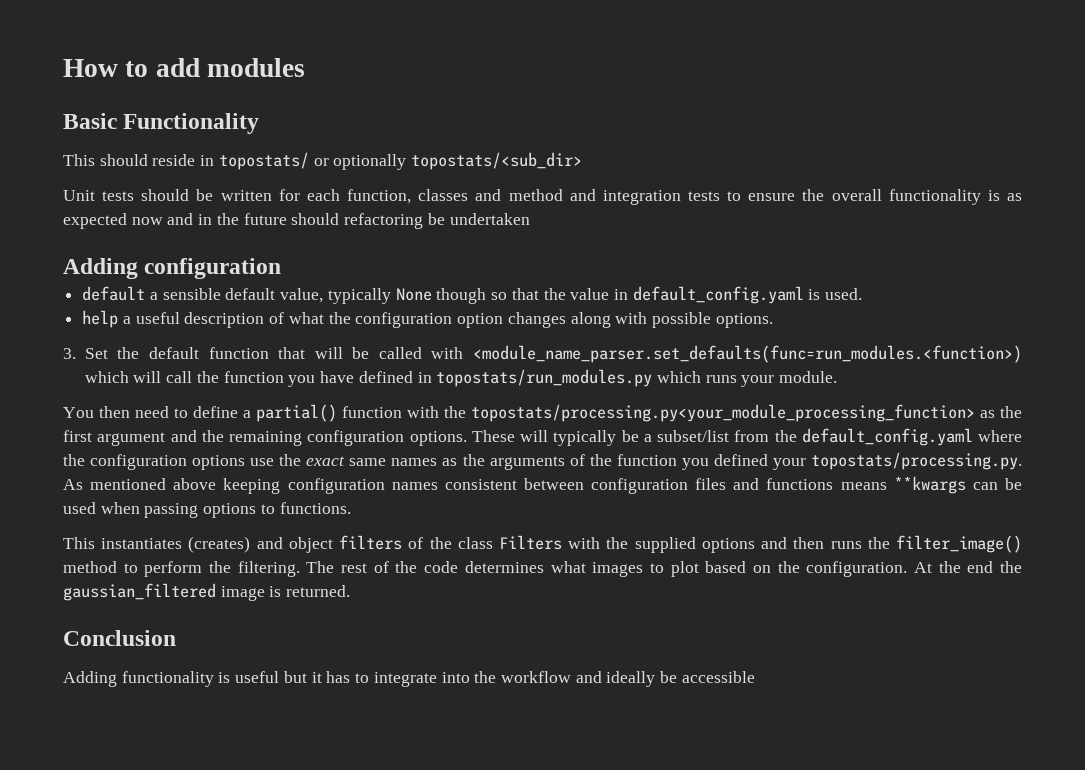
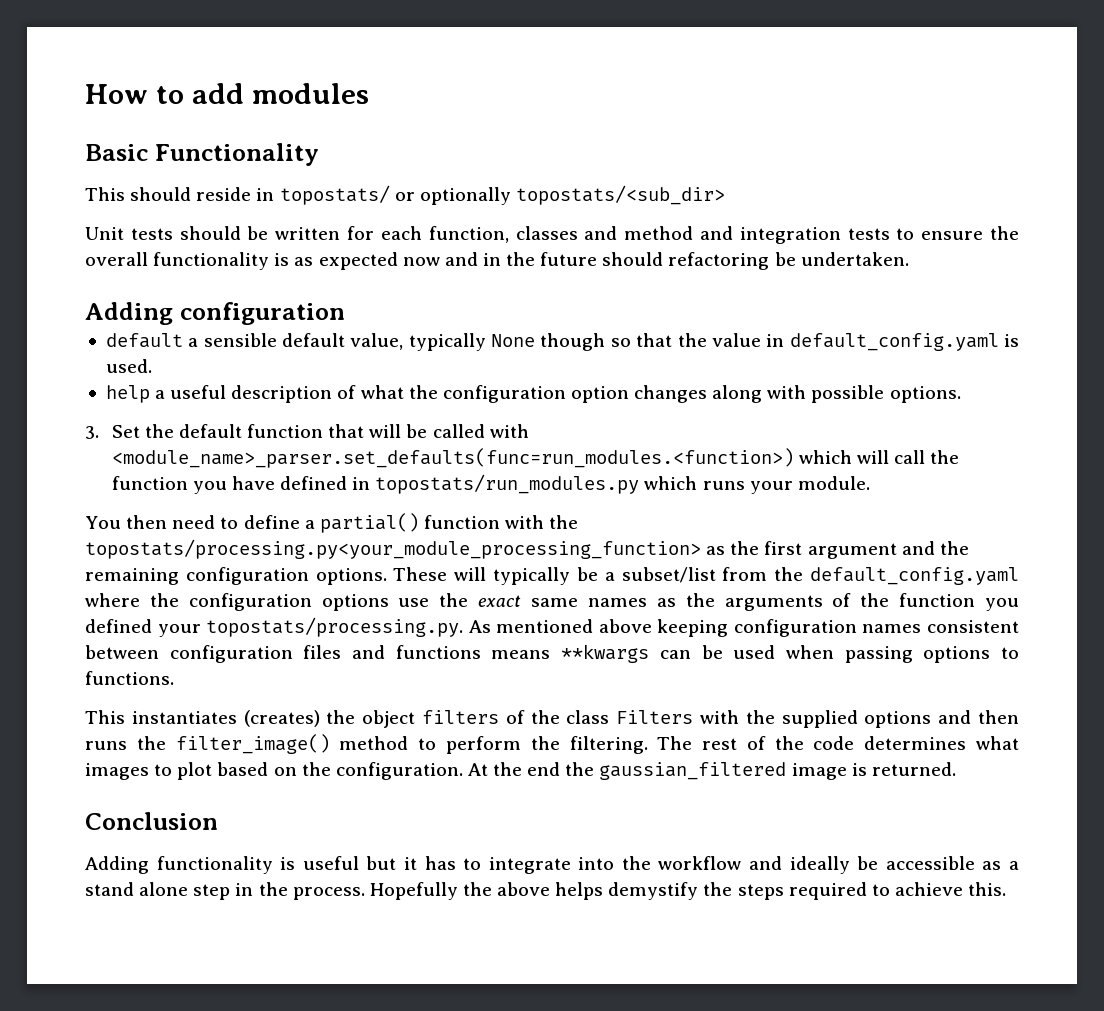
[449,213,530,225] undertaken -> [800,252,909,266] undertaken.
[473,345,1022,363] <module_name_parser.set_defaults(func=run_modules.<function>) -> [111,448,794,468] <module_name>_parser.set_defaults(func=run_modules.<function>)
[256,537,283,549] and -> [326,710,356,724] the
(755, 677) none -> [982,861,1020,870] [85,882,1007,900] as a stand alone step in the process. Hopefully the above helps demystify the steps required to achieve this.

